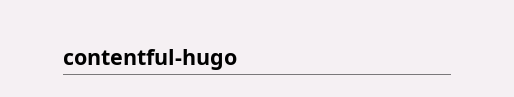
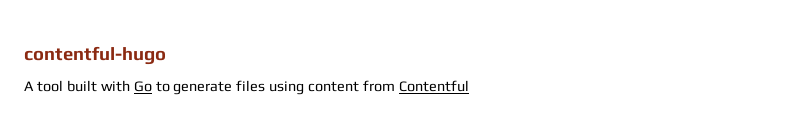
(237, 59) none -> [24,80,470,95] // A tool built with Go to generate files using content from Contentful

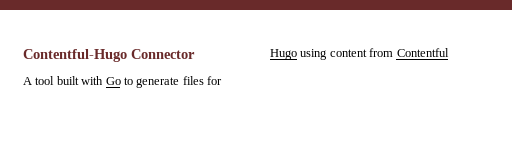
[24,46,166,65] contentful-hugo -> [23,49,195,62] Contentful-Hugo Connector
(266, 86) none -> [207,76,222,85] [270,49,297,60] for Hugo

